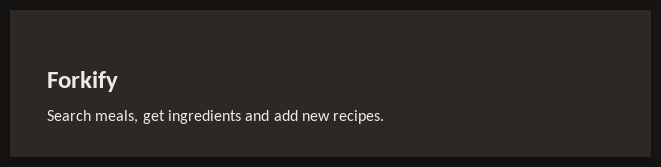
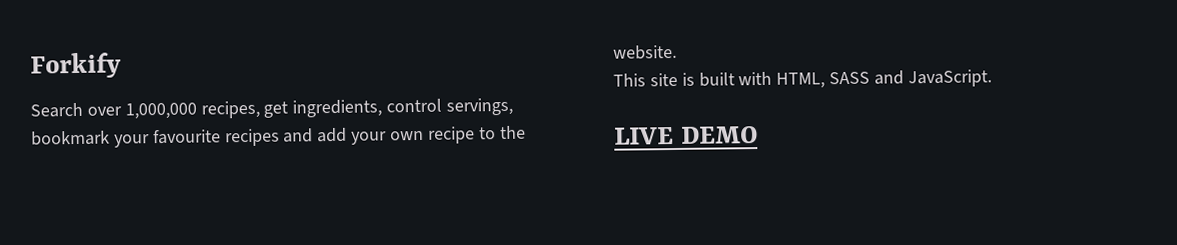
[95,110,385,124] meals, get ingredients and add new recipes. -> [86,97,514,120] [31,125,526,148] [613,44,677,60] [613,69,992,89] [614,126,758,145] over 1,000,000 recipes, get ingredients, control servings, bookmark your favourite recipes and add your own recipe to the website. // This site is built with HTML, SASS and JavaScript. // LIVE DEMO

